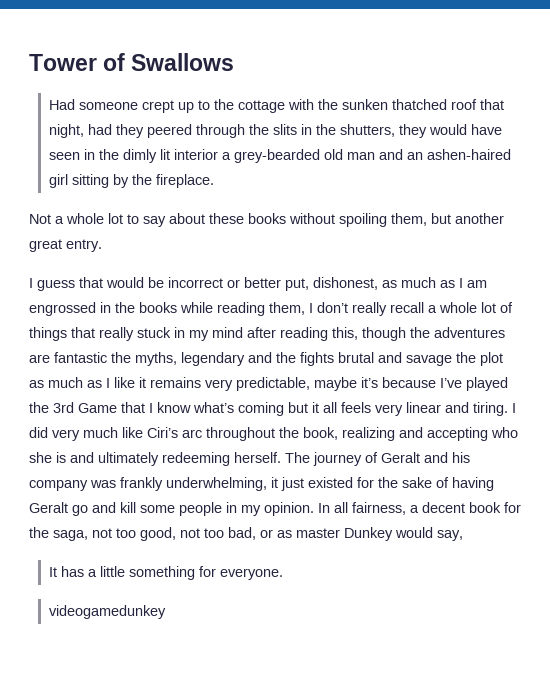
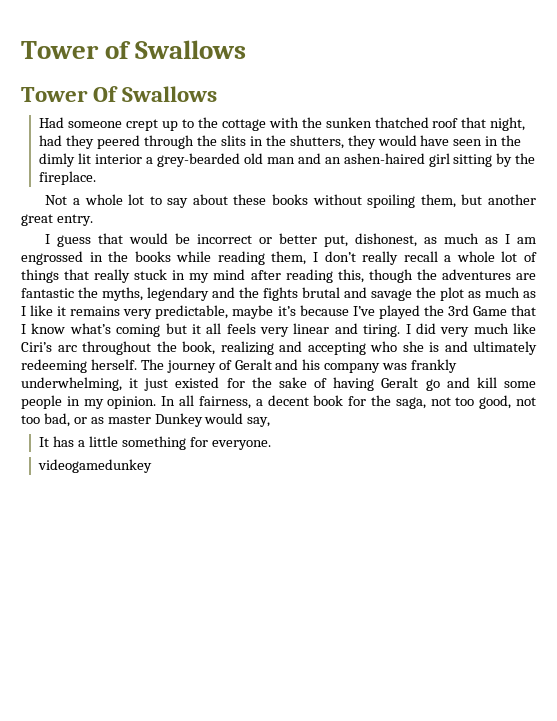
(235, 62) none -> [21,86,218,102] // Tower Of Swallows

